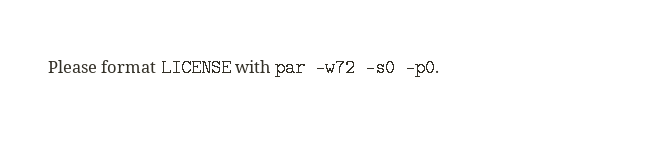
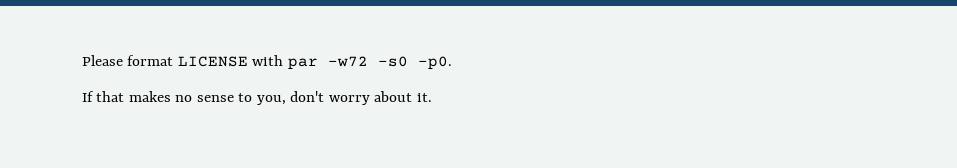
(439, 68) none -> [82,91,432,105] // If that makes no sense to you, don't worry about it.

